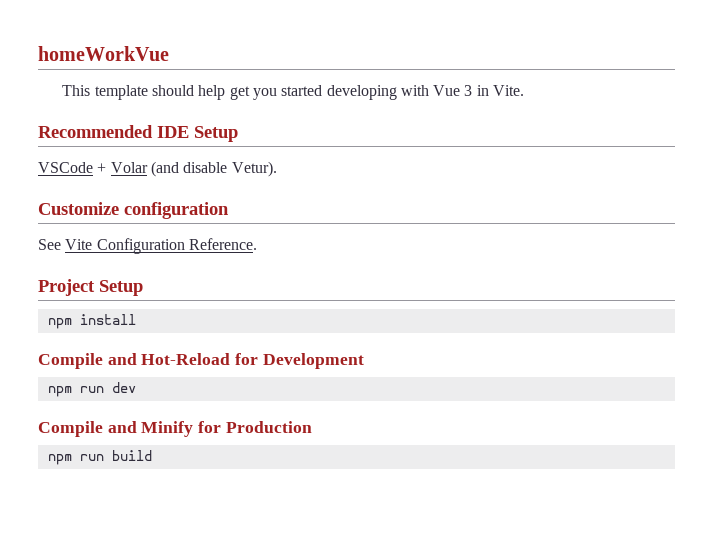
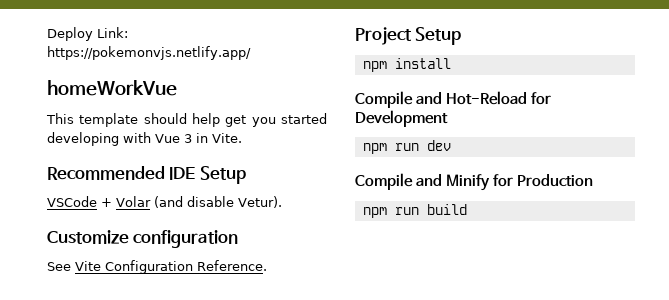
(38, 53) none -> [47,27,128,41] [47,46,251,60] Deploy Link: https://pokemonvjs.netlify.app/ //

